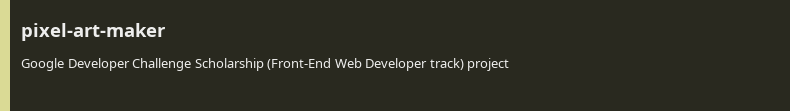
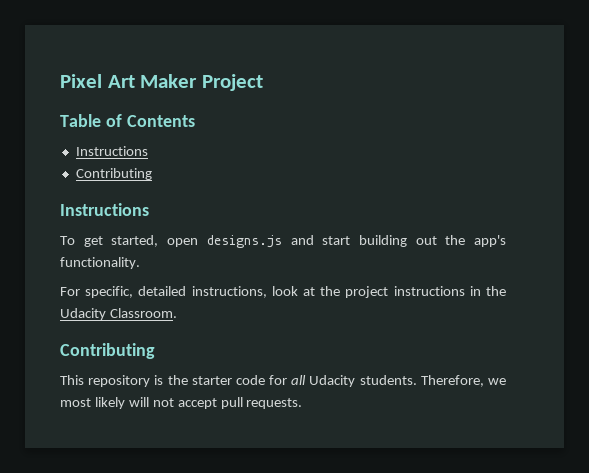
[21,23,166,41] [21,58,510,71] pixel-art-maker // Google Developer Challenge Scholarship (Front-End Web Developer track) project -> [60,74,263,91] [60,114,195,127] [75,146,148,156] [75,168,152,180] [60,203,149,216] [60,235,506,248] [60,257,140,269] [60,286,506,298] [60,308,177,320] [60,343,155,359] [60,375,507,387] [60,397,303,409] Pixel Art Maker Project // Table of Contents // Instructions // Contributing // Instructions // To get started, open designs.js and start building out the app's functionality. // For specific, detailed instructions, look at the project instructions in the Udacity Classroom. // Contributing // This repository is the starter code for all Udacity students. Therefore, we most likely will not accept pull requests.

